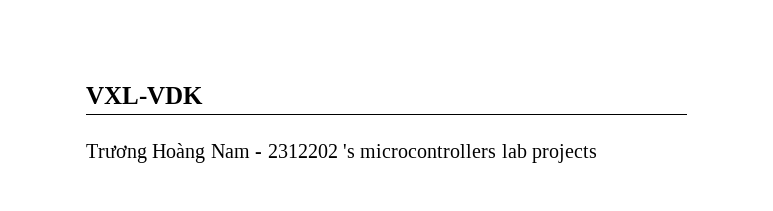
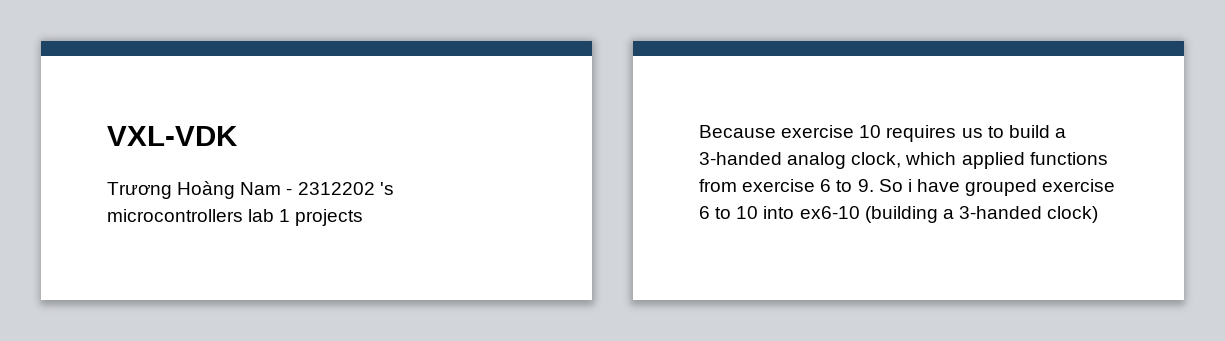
(527, 151) none -> [279,209,291,222] 1
(598, 153) none -> [699,125,1066,142] [699,152,1108,169] [699,179,1116,196] [699,206,1099,223] // Because exercise 10 requires us to build a 3-handed analog clock, which applied functions from exercise 6 to 9. So i have grouped exercise 6 to 10 into ex6-10 (building a 3-handed clock)

